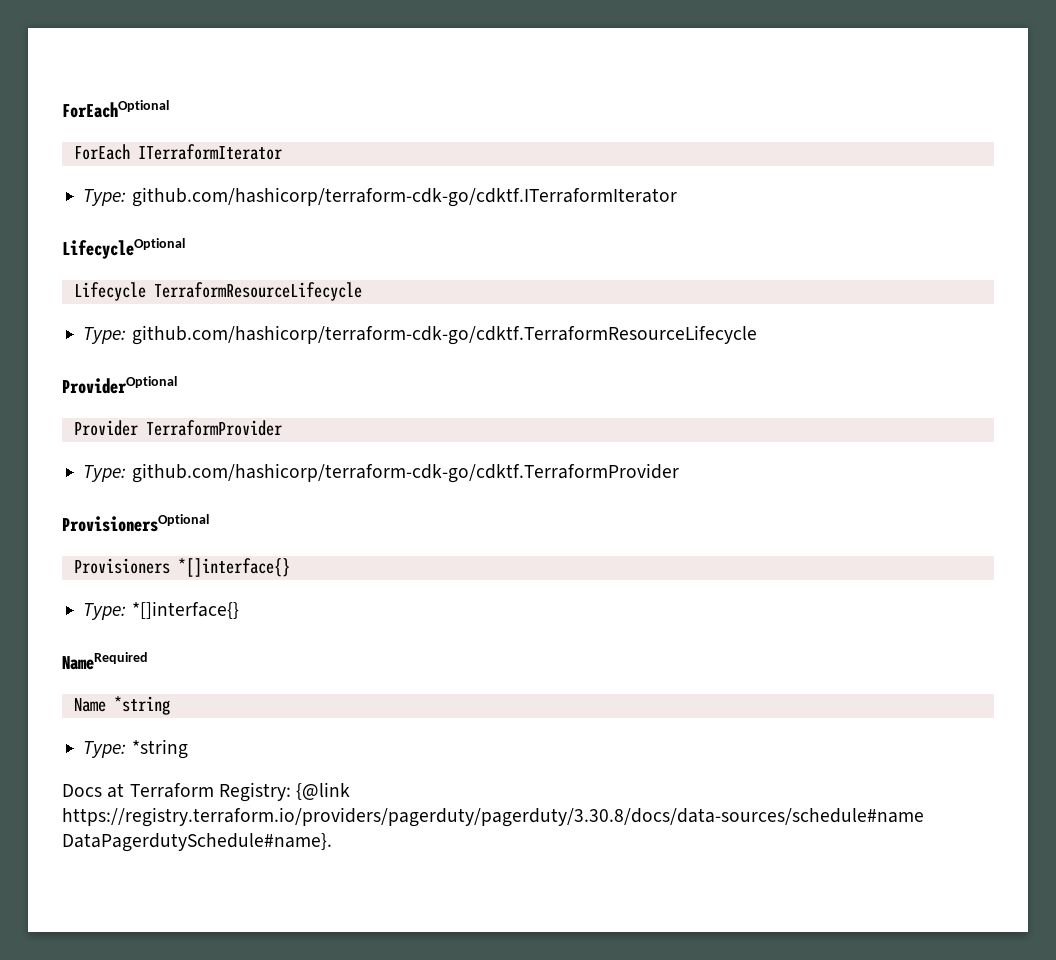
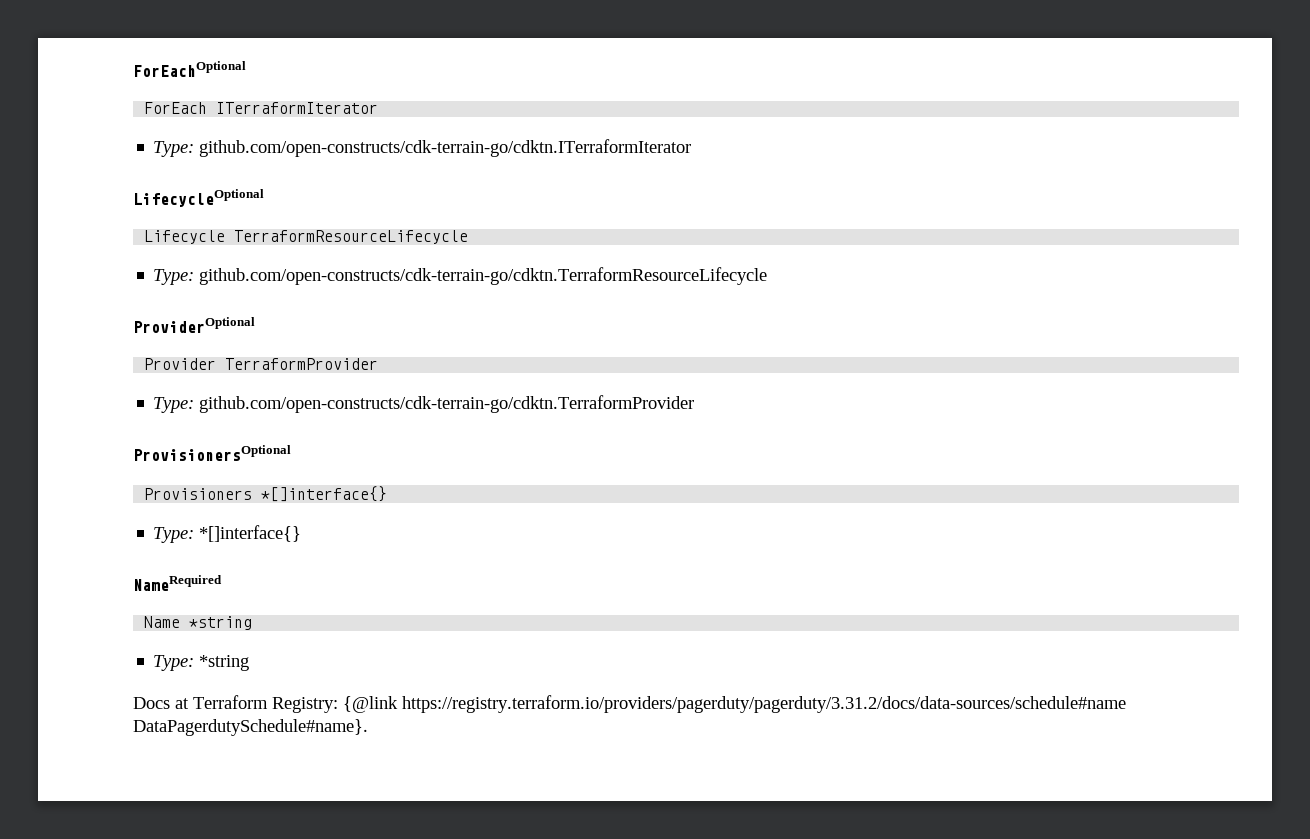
[131,187,677,207] github.com/hashicorp/terraform-cdk-go/cdktf.ITerraformIterator -> [199,139,692,157] github.com/open-constructs/cdk-terrain-go/cdktn.ITerraformIterator
[131,325,757,345] github.com/hashicorp/terraform-cdk-go/cdktf.TerraformResourceLifecycle -> [199,267,768,285] github.com/open-constructs/cdk-terrain-go/cdktn.TerraformResourceLifecycle
[131,463,679,483] github.com/hashicorp/terraform-cdk-go/cdktf.TerraformProvider -> [199,395,695,413] github.com/open-constructs/cdk-terrain-go/cdktn.TerraformProvider
[62,807,924,827] https://registry.terraform.io/providers/pagerduty/pagerduty/3.30.8/docs/data-sources/schedule#name -> [402,695,1126,713] https://registry.terraform.io/providers/pagerduty/pagerduty/3.31.2/docs/data-sources/schedule#name

